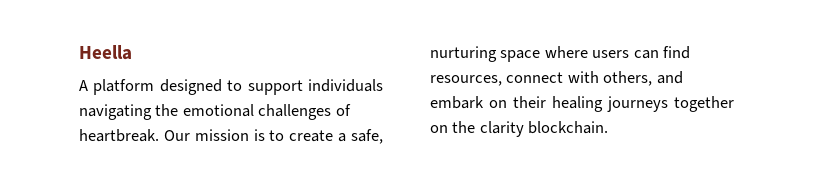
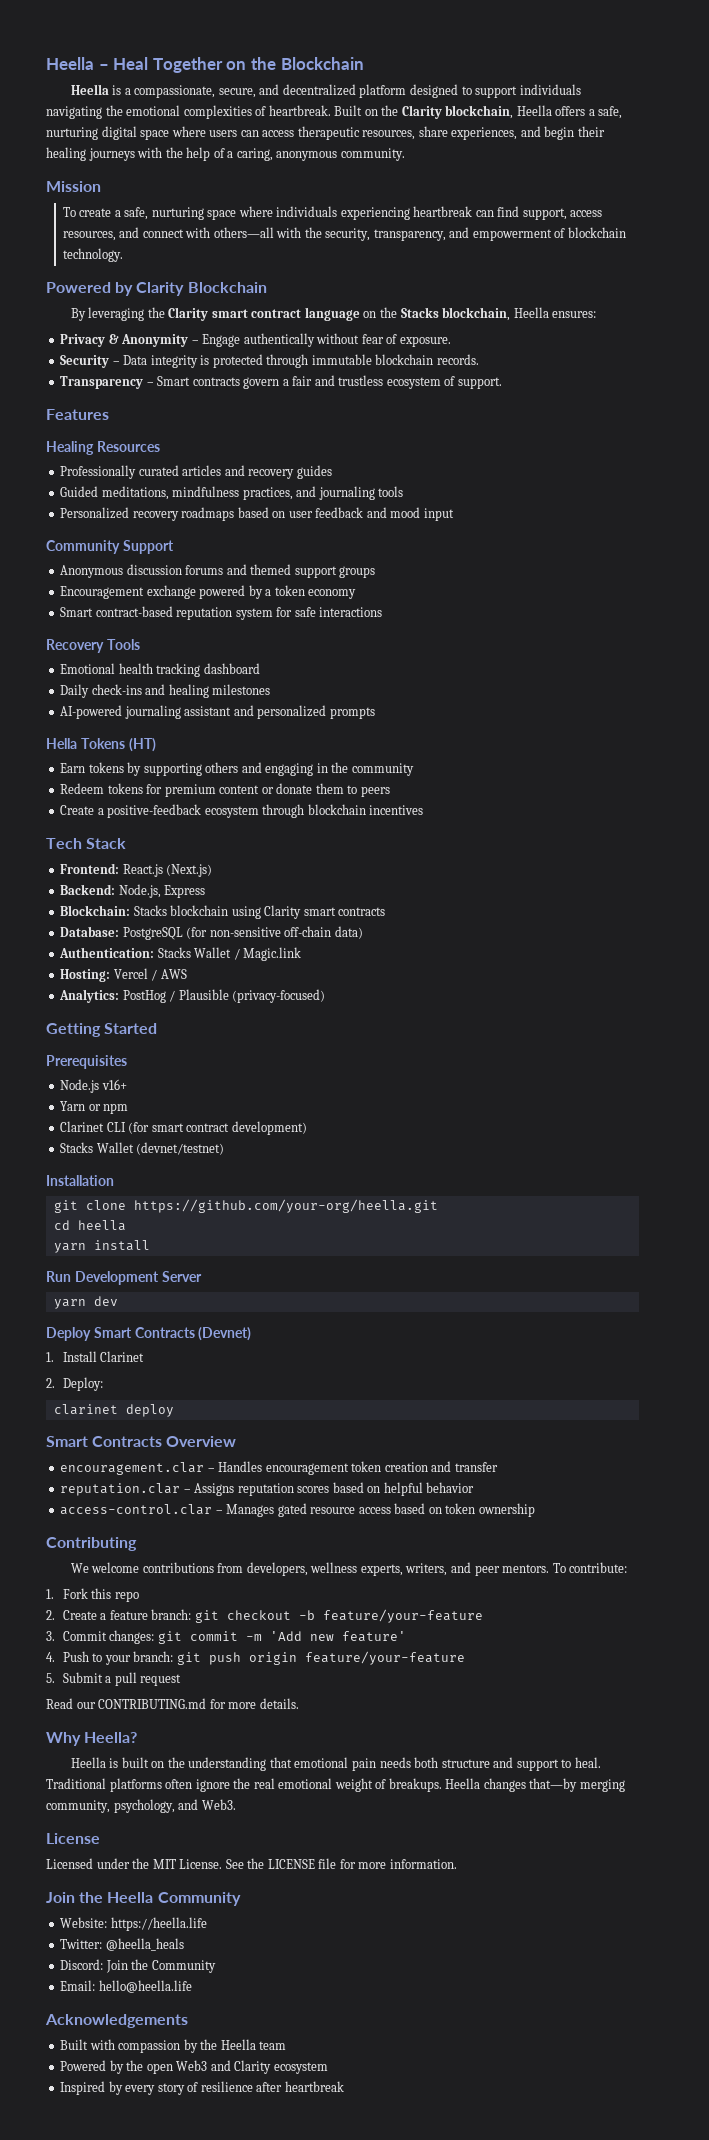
[79,45,132,60] [79,80,88,91] Heella // A -> [46,57,364,73] [70,84,356,98] Heella – Heal Together on the Blockchain // Heella is a compassionate, secure, and decentralized
[258,104,332,120] challenges -> [183,105,252,119] complexities
[163,129,285,141] Our mission is to -> [334,105,623,119] [46,126,605,140] [46,147,405,161] [46,181,101,192] [62,207,76,217] Built on the Clarity blockchain, Heella offers a safe, nurturing digital space where users can access therapeutic resources, share experiences, and begin their healing journeys with the help of a caring, anonymous community. // Mission // To
[592,46,691,59] [430,71,683,86] [430,96,734,112] [430,121,609,137] users can find resources, connect with others, and embark on their healing journeys together on the clarity blockchain. -> [276,206,603,220] [62,227,626,241] [62,248,123,262] [46,282,267,296] [70,307,597,321] [60,333,451,347] [60,354,479,368] [60,375,502,389] [46,409,109,420] [46,441,160,455] [60,465,332,479] [60,486,404,500] [60,507,454,521] [46,540,174,554] [60,564,376,578] [60,585,357,599] [60,606,383,620] [46,639,140,653] [60,663,260,677] [60,684,271,698] [60,705,375,719] [46,738,156,752] [60,762,414,776] [60,783,390,797] [60,804,424,818] [46,838,127,849] [60,863,213,877] [60,884,206,898] [60,905,386,919] [60,926,363,940] [59,947,302,961] [60,968,187,982] [59,989,326,1003] [46,1023,158,1037] [46,1055,127,1069] [60,1079,127,1093] [60,1101,129,1114] [60,1121,307,1135] [60,1142,225,1155] [46,1175,114,1186] [53,1199,438,1213] [53,1220,126,1231] [53,1240,150,1253] [46,1271,202,1285] [53,1296,118,1309] [46,1327,252,1341] [46,1351,145,1362] [46,1377,103,1391] [53,1404,174,1417] [46,1436,237,1447] [60,1461,498,1475] [60,1482,475,1496] [60,1503,535,1517] [46,1537,137,1551] [70,1562,628,1576] [46,1588,139,1602] [46,1609,483,1623] [46,1630,406,1644] [46,1651,465,1665] [46,1672,182,1686] [46,1698,299,1709] [46,1732,138,1746] [70,1757,601,1771] [46,1778,625,1792] [46,1799,236,1813] [46,1833,100,1844] [46,1858,457,1869] [46,1892,241,1906] [60,1917,207,1931] [60,1938,184,1951] [60,1959,216,1973] [60,1980,192,1993] [45,2014,188,2028] [60,2039,287,2053] [60,2060,328,2074] [60,2081,344,2095] individuals experiencing heartbreak can find support, access resources, and connect with others—all with the security, transparency, and empowerment of blockchain technology. // Powered by Clarity Blockchain // By leveraging the Clarity smart contract language on the Stacks blockchain, Heella ensures: // Privacy & Anonymity – Engage authentically without fear of exposure. // Security – Data integrity is protected through immutable blockchain records. // Transparency – Smart contracts govern a fair and trustless ecosystem of support. // Features // Healing Resources // Professionally curated articles and recovery guides // Guided meditations, mindfulness practices, and journaling tools // Personalized recovery roadmaps based on user feedback and mood input // Community Support // Anonymous discussion forums and themed support groups // Encouragement exchange powered by a token economy // Smart contract-based reputation system for safe interactions // Recovery Tools // Emotional health tracking dashboard // Daily check-ins and healing milestones // AI-powered journaling assistant and personalized prompts // Hella Tokens (HT) // Earn tokens by supporting others and engaging in the community // Redeem tokens for premium content or donate them to peers // Create a positive-feedback ecosystem through blockchain incentives // Tech Stack // Frontend: React.js (Next.js) // Backend: Node.js, Express // Blockchain: Stacks blockchain using Clarity smart contracts // Database: PostgreSQL (for non-sensitive off-chain data) // Authentication: Stacks Wallet / Magic.link // Hosting: Vercel / AWS // Analytics: PostHog / Plausible (privacy-focused) // Getting Started // Prerequisites // Node.js v16+ // Yarn or npm // Clarinet CLI (for smart contract development) // Stacks Wallet (devnet/testnet) // Installation // git clone https://github.com/your-org/heella.git // cd heella // yarn install // Run Development Server // yarn dev // Deploy Smart Contracts (Devnet) // 1. Install Clarinet // 2. Deploy: // clarinet deploy // Smart Contracts Overview // encouragement.clar – Handles encouragement token creation and transfer // reputation.clar – Assigns reputation scores based on helpful behavior // access-control.clar – Manages gated resource access based on token ownership // Contributing // We welcome contributions from developers, wellness experts, writers, and peer mentors. To contribute: // 1. Fork this repo // 2. Create a feature branch: git checkout -b feature/your-feature // 3. Commit changes: git commit -m 'Add new feature' // 4. Push to your branch: git push origin feature/your-feature // 5. Submit a pull request // Read our CONTRIBUTING.md for more details. // Why Heella? // Heella is built on the understanding that emotional pain needs both structure and support to heal. Traditional platforms often ignore the real emotional weight of breakups. Heella changes that—by merging community, psychology, and Web3. // License // Licensed under the MIT License. See the LICENSE file for more information. // Join the Heella Community // Website: https://heella.life // Twitter: @heella_heals // Discord: Join the Community // Email: hello@heella.life // Acknowledgements // Built with compassion by the Heella team // Powered by the open Web3 and Clarity ecosystem // Inspired by every story of resilience after heartbreak

